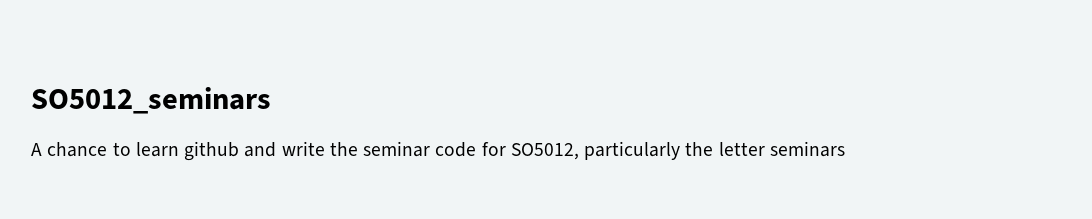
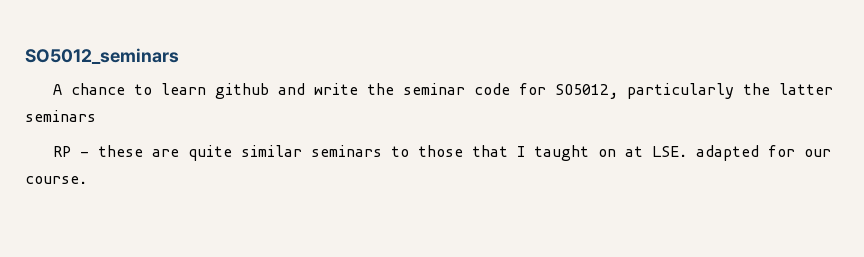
[718,141,845,157] letter seminars -> [778,83,833,95] [25,110,96,122] [52,145,831,161] [25,176,87,184] latter seminars // RP - these are quite similar seminars to those that I taught on at LSE. adapted for our course.

